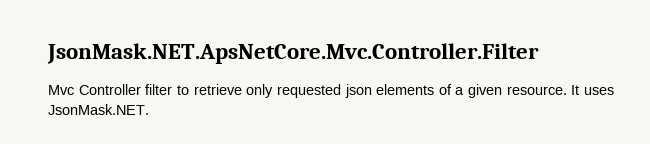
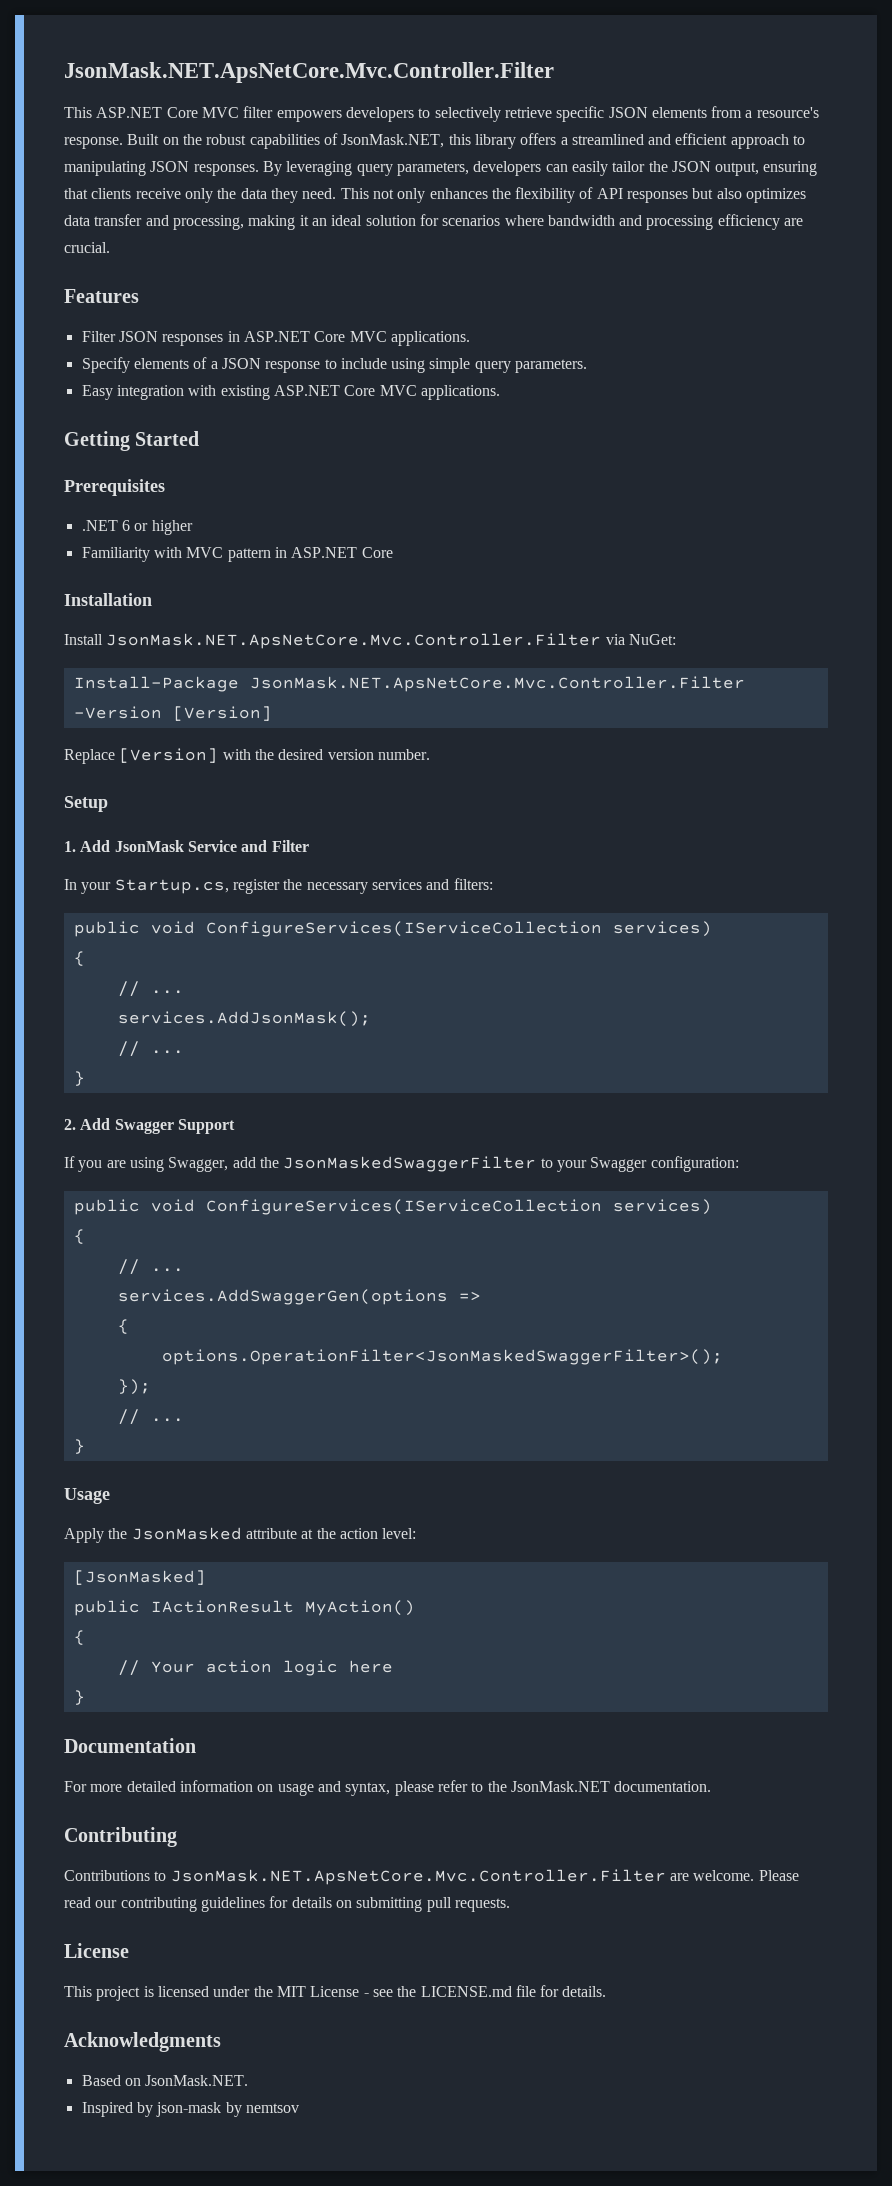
[48,84,614,98] [48,104,149,115] Mvc Controller filter to retrieve only requested json elements of a given resource. It uses JsonMask.NET. -> [64,106,819,122] [64,133,806,149] [64,161,818,176] [64,187,807,203] [64,214,804,230] [64,242,110,253] [64,289,139,303] [81,331,470,346] [81,357,588,373] [81,385,500,400] [64,431,200,451] [64,479,165,496] [81,520,193,535] [81,547,393,562] [64,593,152,606] [64,633,676,649] [73,676,745,692] [73,706,272,721] [64,748,430,764] [64,796,108,812] [64,840,309,852] [64,878,493,894] [73,921,712,937] [73,951,85,966] [117,981,184,997] [117,1011,371,1027] [117,1041,184,1057] [73,1071,85,1086] [64,1118,235,1134] [64,1156,739,1172] [73,1199,712,1215] [73,1229,85,1244] [117,1259,184,1275] [117,1289,481,1305] [117,1319,129,1334] [161,1349,723,1365] [117,1379,151,1395] [117,1409,184,1425] [73,1439,85,1454] [64,1488,110,1504] [64,1527,417,1543] [73,1570,206,1585] [73,1600,415,1616] [73,1630,85,1645] [117,1660,393,1676] [73,1690,85,1705] [64,1738,196,1753] [64,1780,712,1796] [64,1827,177,1847] [64,1869,799,1885] [64,1896,510,1912] [64,1943,129,1958] [64,1985,607,2001] [64,2032,221,2052] [81,2075,249,2086] [81,2102,299,2117] This ASP.NET Core MVC filter empowers developers to selectively retrieve specific JSON elements from a resource's response. Built on the robust capabilities of JsonMask.NET, this library offers a streamlined and efficient approach to manipulating JSON responses. By leveraging query parameters, developers can easily tailor the JSON output, ensuring that clients receive only the data they need. This not only enhances the flexibility of API responses but also optimizes data transfer and processing, making it an ideal solution for scenarios where bandwidth and processing efficiency are crucial. // Features // Filter JSON responses in ASP.NET Core MVC applications. // Specify elements of a JSON response to include using simple query parameters. // Easy integration with existing ASP.NET Core MVC applications. // Getting Started // Prerequisites // .NET 6 or higher // Familiarity with MVC pattern in ASP.NET Core // Installation // Install JsonMask.NET.ApsNetCore.Mvc.Controller.Filter via NuGet: // Install-Package JsonMask.NET.ApsNetCore.Mvc.Controller.Filter -Version [Version] // Replace [Version] with the desired version number. // Setup // 1. Add JsonMask Service and Filter // In your Startup.cs, register the necessary services and filters: // public void ConfigureServices(IServiceCollection services) // { // // ... // services.AddJsonMask(); // // ... // } // 2. Add Swagger Support // If you are using Swagger, add the JsonMaskedSwaggerFilter to your Swagger configuration: // public void ConfigureServices(IServiceCollection services) // { // // ... // services.AddSwaggerGen(options => // { // options.OperationFilter<JsonMaskedSwaggerFilter>(); // }); // // ... // } // Usage // Apply the JsonMasked attribute at the action level: // [JsonMasked] // public IActionResult MyAction() // { // // Your action logic here // } // Documentation // For more detailed information on usage and syntax, please refer to the JsonMask.NET documentation. // Contributing // Contributions to JsonMask.NET.ApsNetCore.Mvc.Controller.Filter are welcome. Please read our contributing guidelines for details on submitting pull requests. // License // This project is licensed under the MIT License - see the LICENSE.md file for details. // Acknowledgments // Based on JsonMask.NET. // Inspired by json-mask by nemtsov

